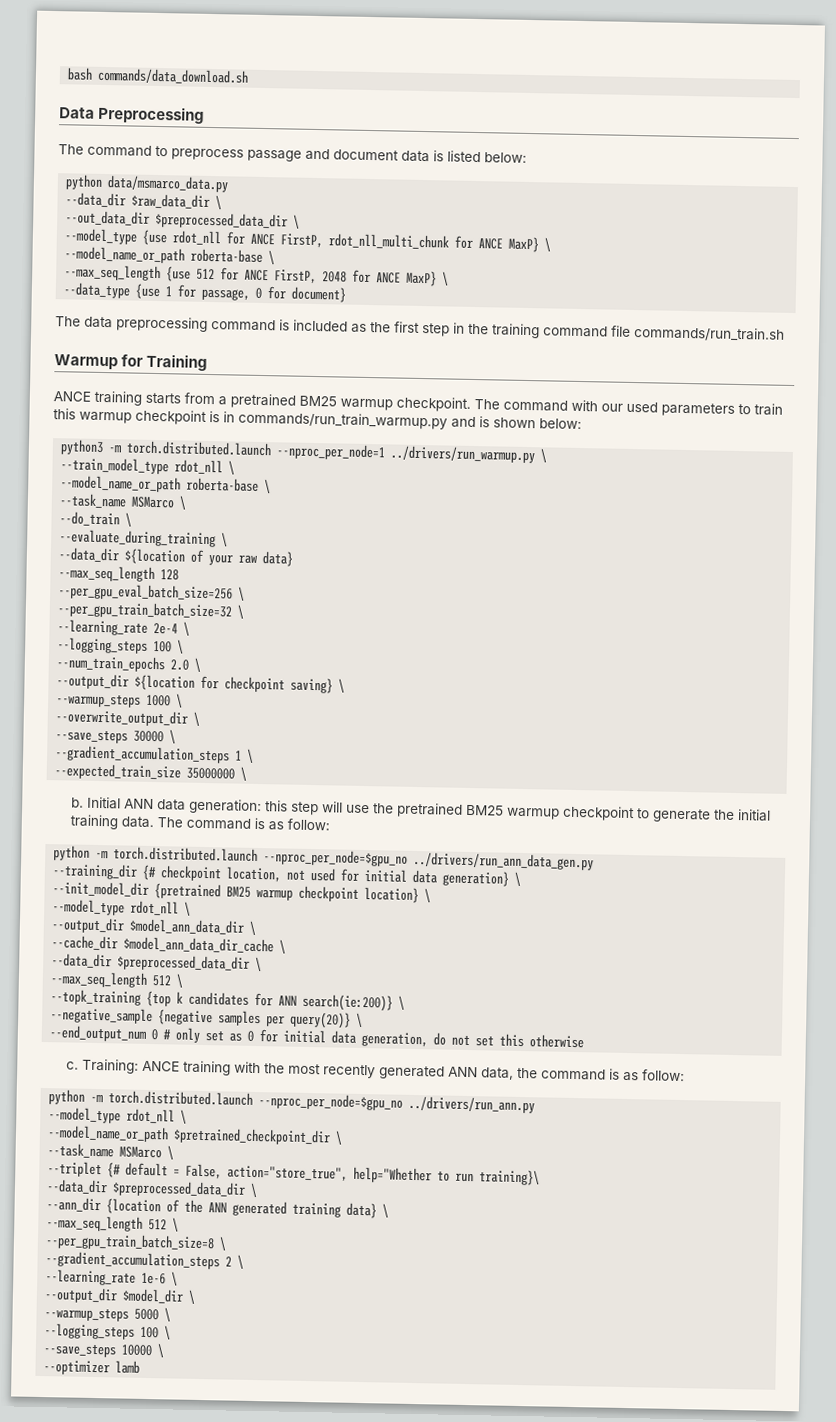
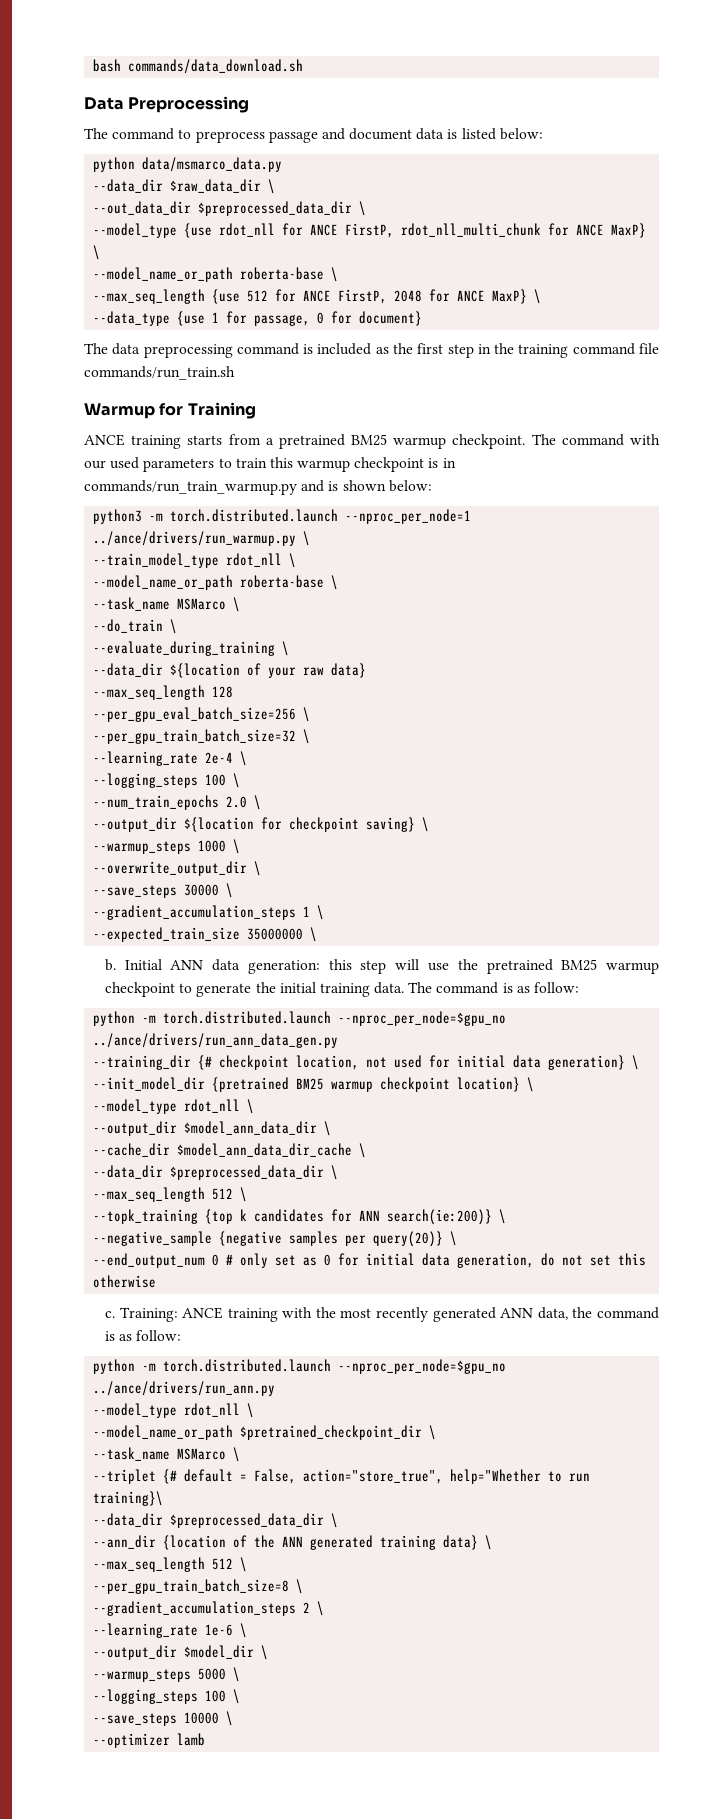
[390,445,536,464] ../drivers/run_warmup.py -> [93,531,297,546] ../ance/drivers/run_warmup.py
[413,851,595,871] ../drivers/run_ann_data_gen.py -> [93,1033,339,1048] ../ance/drivers/run_ann_data_gen.py
[408,1095,536,1114] ../drivers/run_ann.py -> [93,1381,276,1396] ../ance/drivers/run_ann.py

